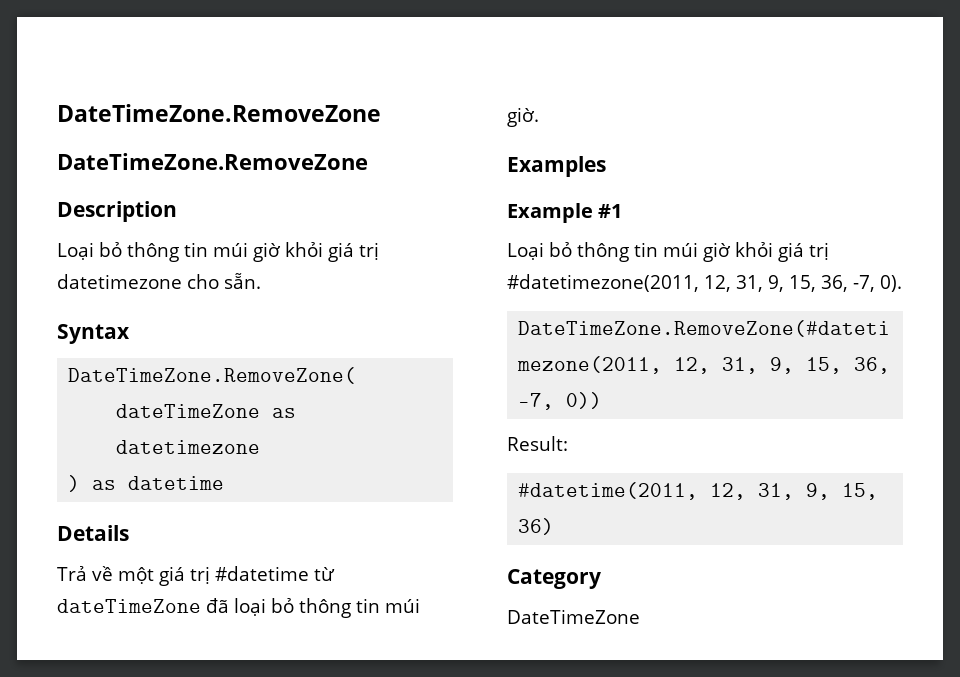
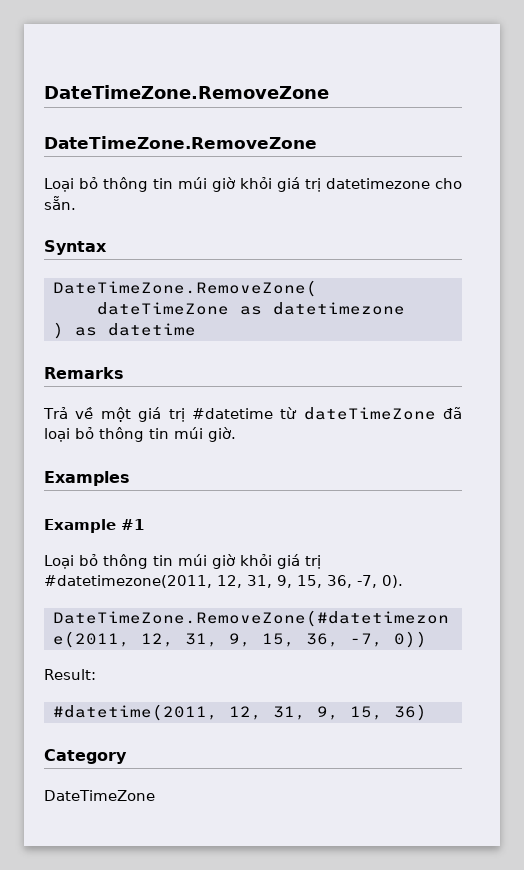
[57,201,177,222] // Description -> (317, 142) none
[57,525,129,541] Details -> [44,367,124,379] Remarks

